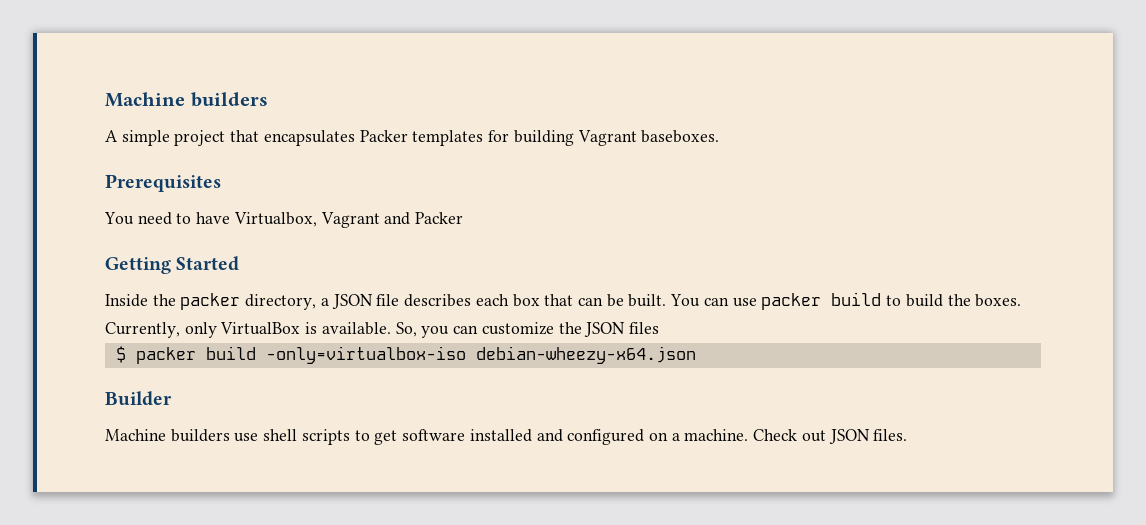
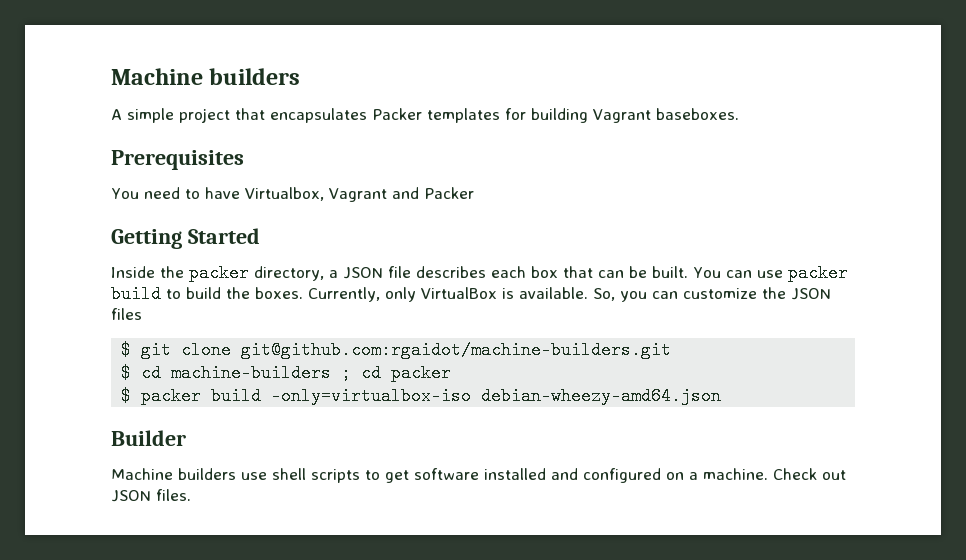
(659, 328) none -> [121,341,672,359] [121,364,452,382] // $ git clone git@github.com:rgaidot/machine-builders.git // $ cd machine-builders ; cd packer
[475,346,696,364] debian-wheezy-x64.json -> [481,387,722,405] debian-wheezy-amd64.json

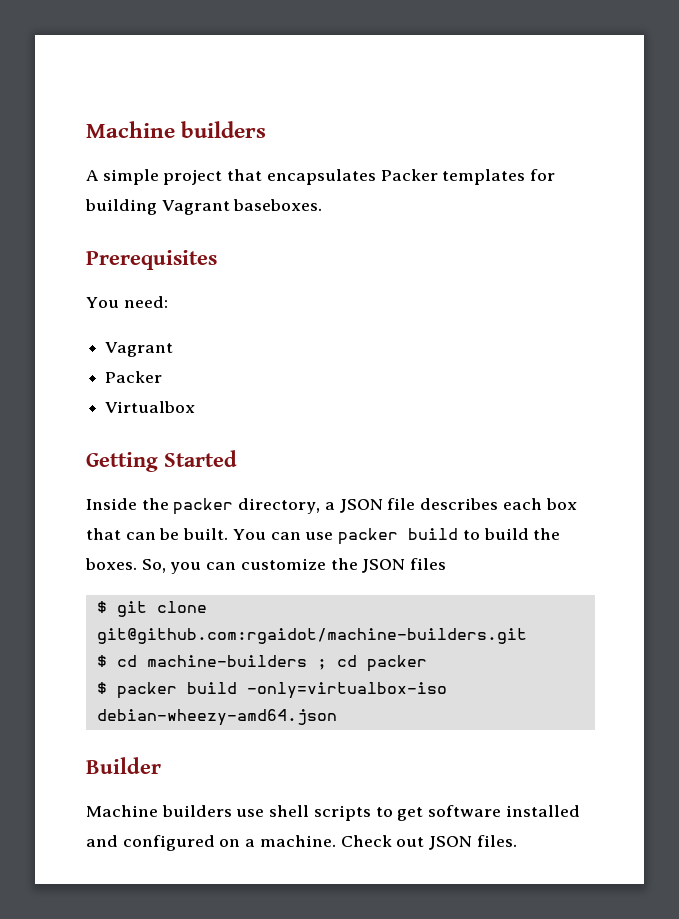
[143,187,474,202] need to have Virtualbox, Vagrant and Packer -> [123,296,168,308] [105,342,174,357] [105,371,163,383] [105,401,196,413] need: // Vagrant // Packer // Virtualbox
[308,287,588,302] Currently, only VirtualBox is available. -> (137, 564) none

